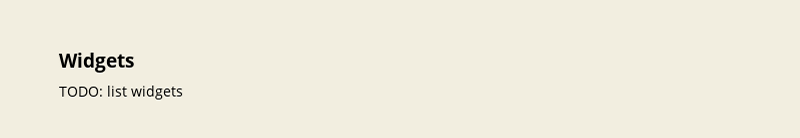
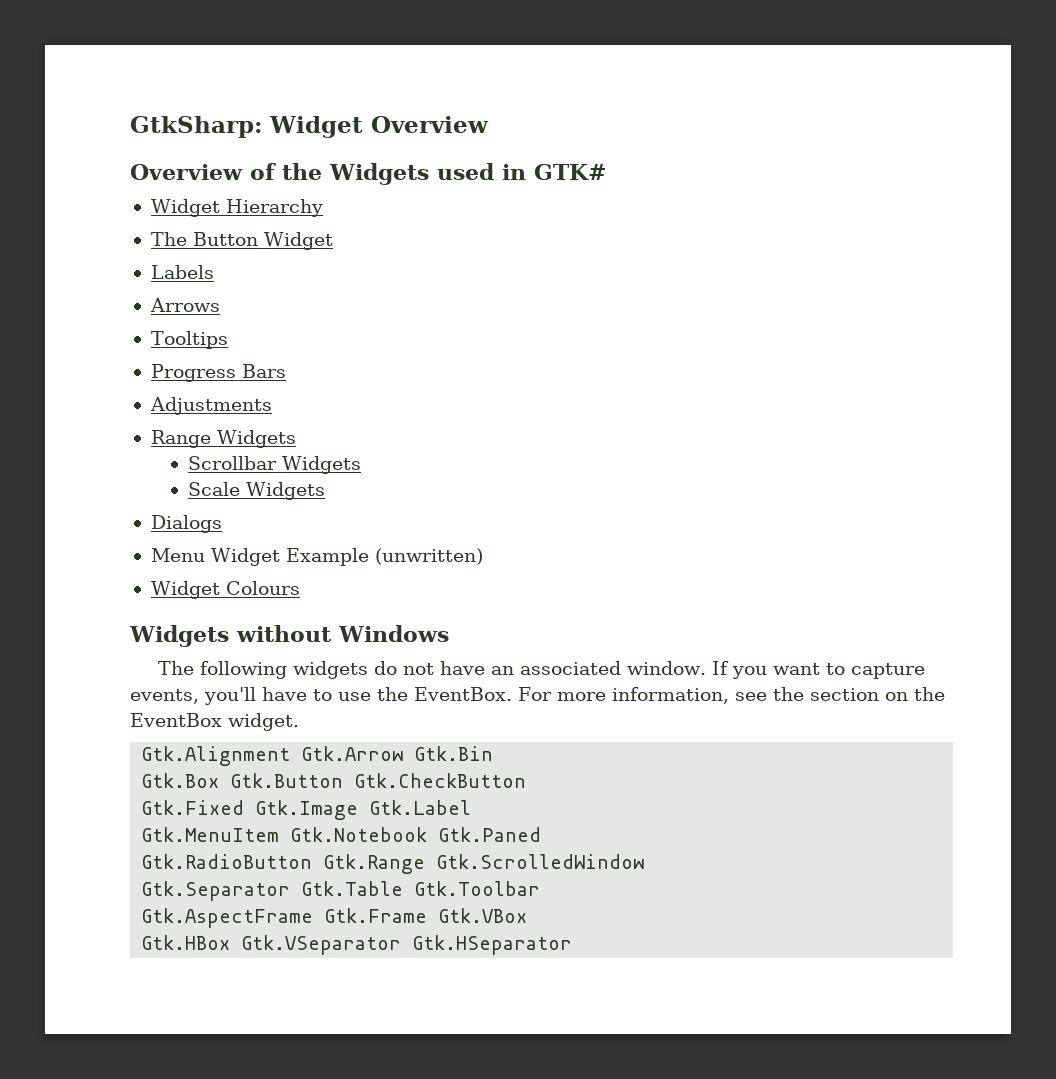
[58,52,135,73] [59,85,184,100] Widgets // TODO: list widgets -> [130,116,489,138] [130,163,606,185] [150,199,323,217] [150,232,333,250] [150,265,214,279] [149,298,220,312] [150,331,228,349] [150,364,286,382] [149,397,272,415] [150,430,296,448] [187,456,361,474] [187,482,325,500] [150,515,222,533] [150,548,483,566] [150,581,300,599] [129,625,449,647] [157,661,925,679] [130,687,945,705] [130,713,299,731] [141,746,494,766] [141,773,527,788] [141,800,472,820] [141,827,542,842] [141,854,645,874] [141,881,541,901] [141,908,528,928] [141,935,573,955] GtkSharp: Widget Overview // Overview of the Widgets used in GTK# // Widget Hierarchy // The Button Widget // Labels // Arrows // Tooltips // Progress Bars // Adjustments // Range Widgets // Scrollbar Widgets // Scale Widgets // Dialogs // Menu Widget Example (unwritten) // Widget Colours // Widgets without Windows // The following widgets do not have an associated window. If you want to capture events, you'll have to use the EventBox. For more information, see the section on the EventBox widget. // Gtk.Alignment Gtk.Arrow Gtk.Bin // Gtk.Box Gtk.Button Gtk.CheckButton // Gtk.Fixed Gtk.Image Gtk.Label // Gtk.MenuItem Gtk.Notebook Gtk.Paned // Gtk.RadioButton Gtk.Range Gtk.ScrolledWindow // Gtk.Separator Gtk.Table Gtk.Toolbar // Gtk.AspectFrame Gtk.Frame Gtk.VBox // Gtk.HBox Gtk.VSeparator Gtk.HSeparator

